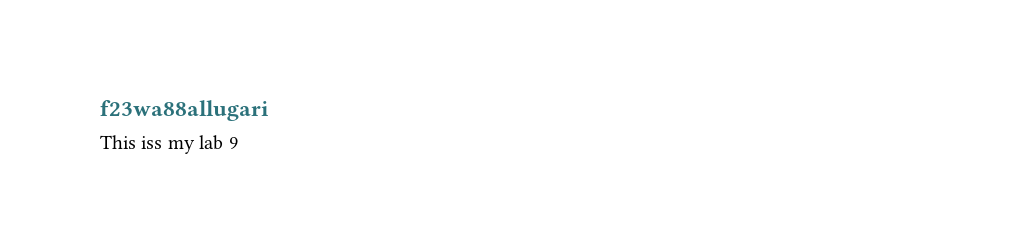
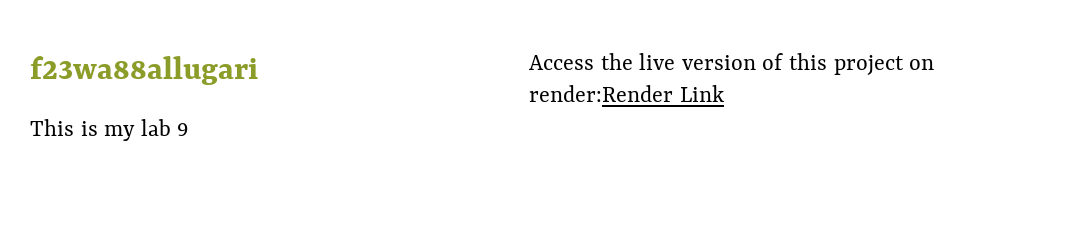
[141,136,163,149] iss -> [80,121,98,136] is
(238, 143) none -> [529,53,935,75] [529,85,724,102] // Access the live version of this project on render:Render Link

